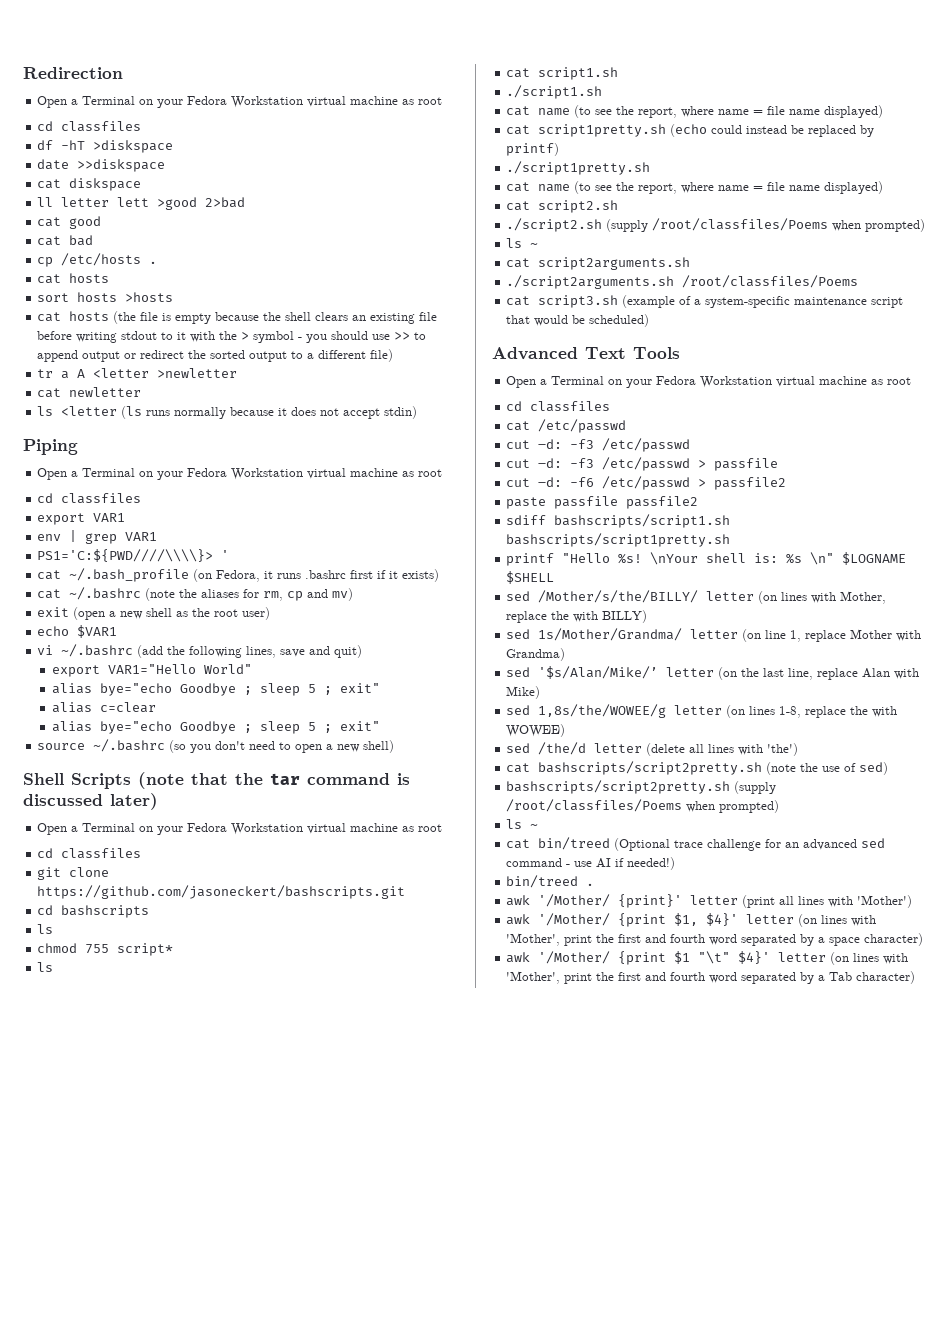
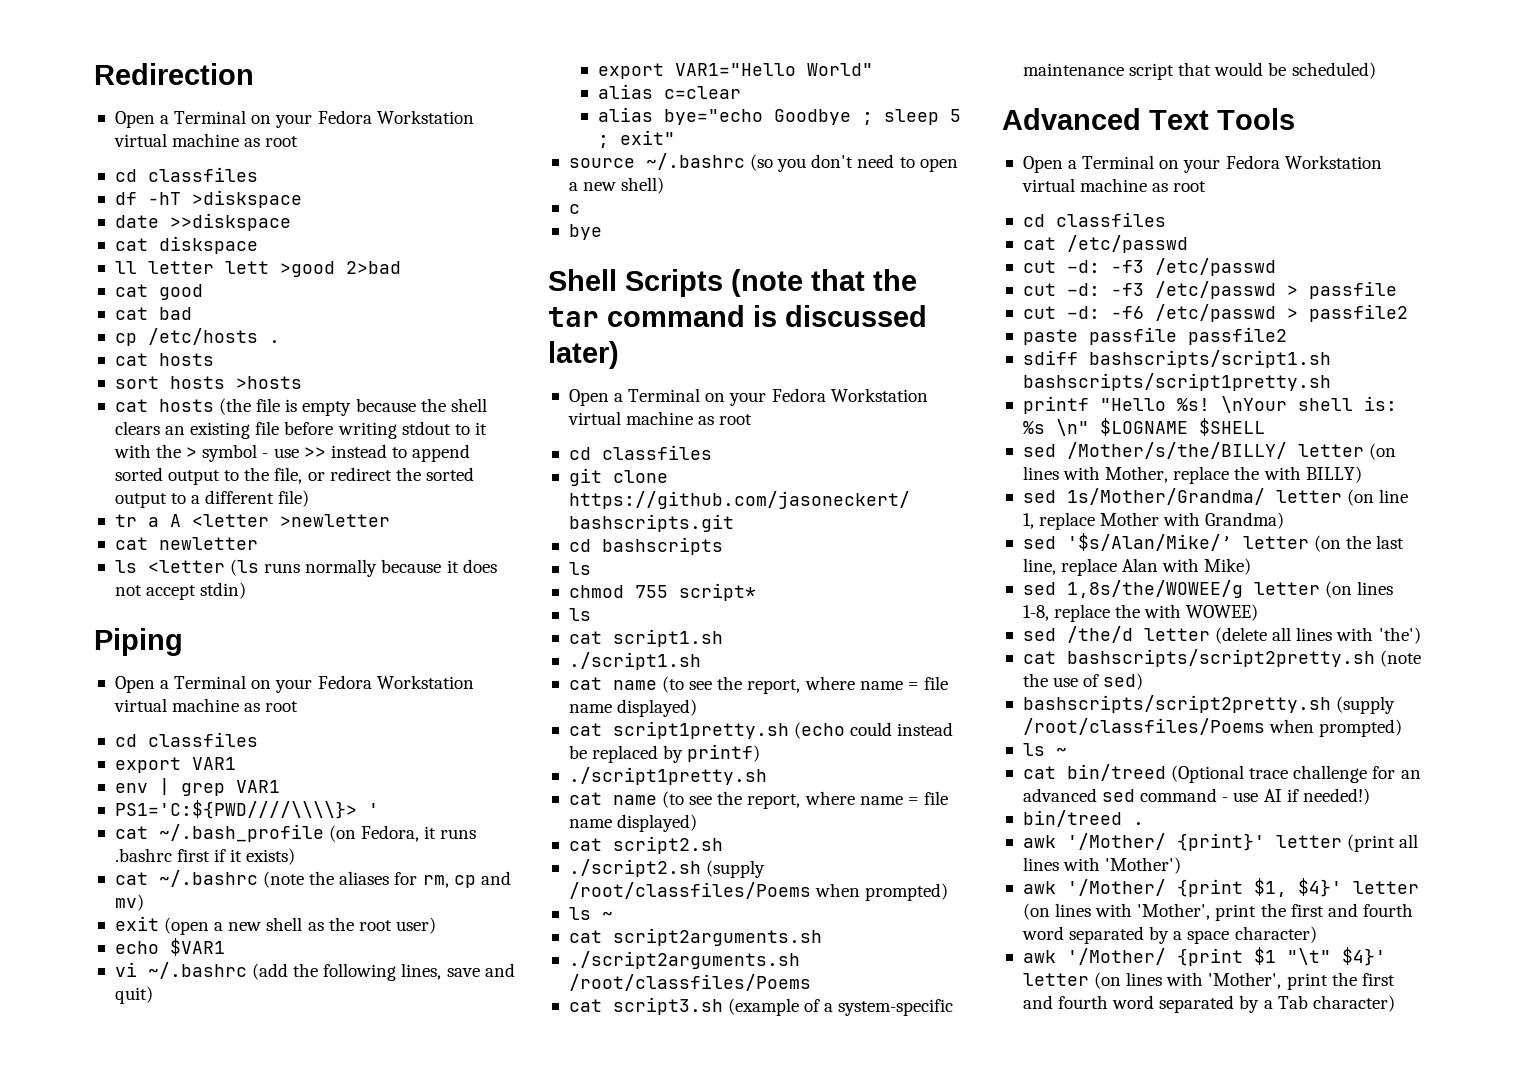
[306,331,369,343] you should -> (269, 455) none
(411, 336) none -> [330,444,387,458] instead
[82,351,121,362] output -> [114,467,303,485] sorted output to the file,
[51,683,380,696] // alias bye="echo Goodbye ; sleep 5 ; exit" -> (874, 69) none
(395, 746) none -> [568,204,580,214] [568,224,602,240] // c // bye

